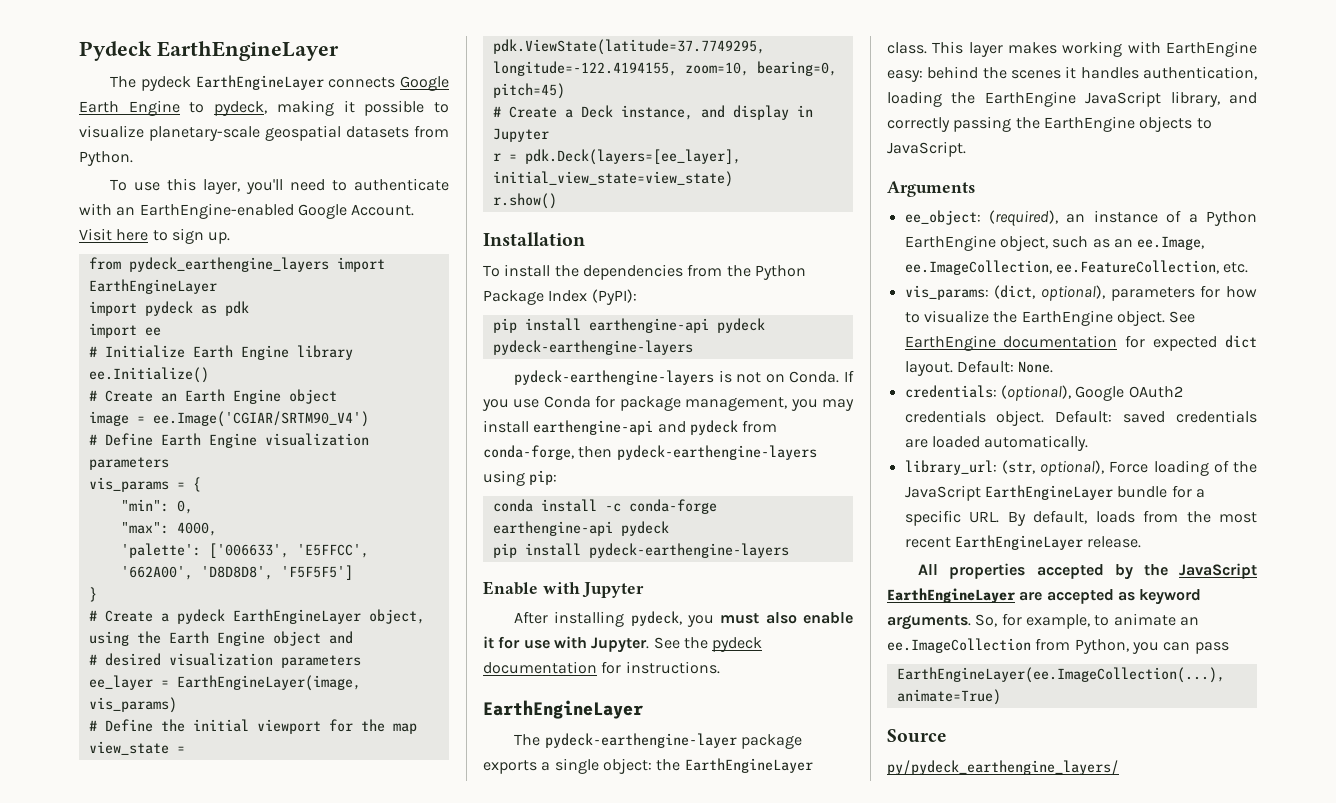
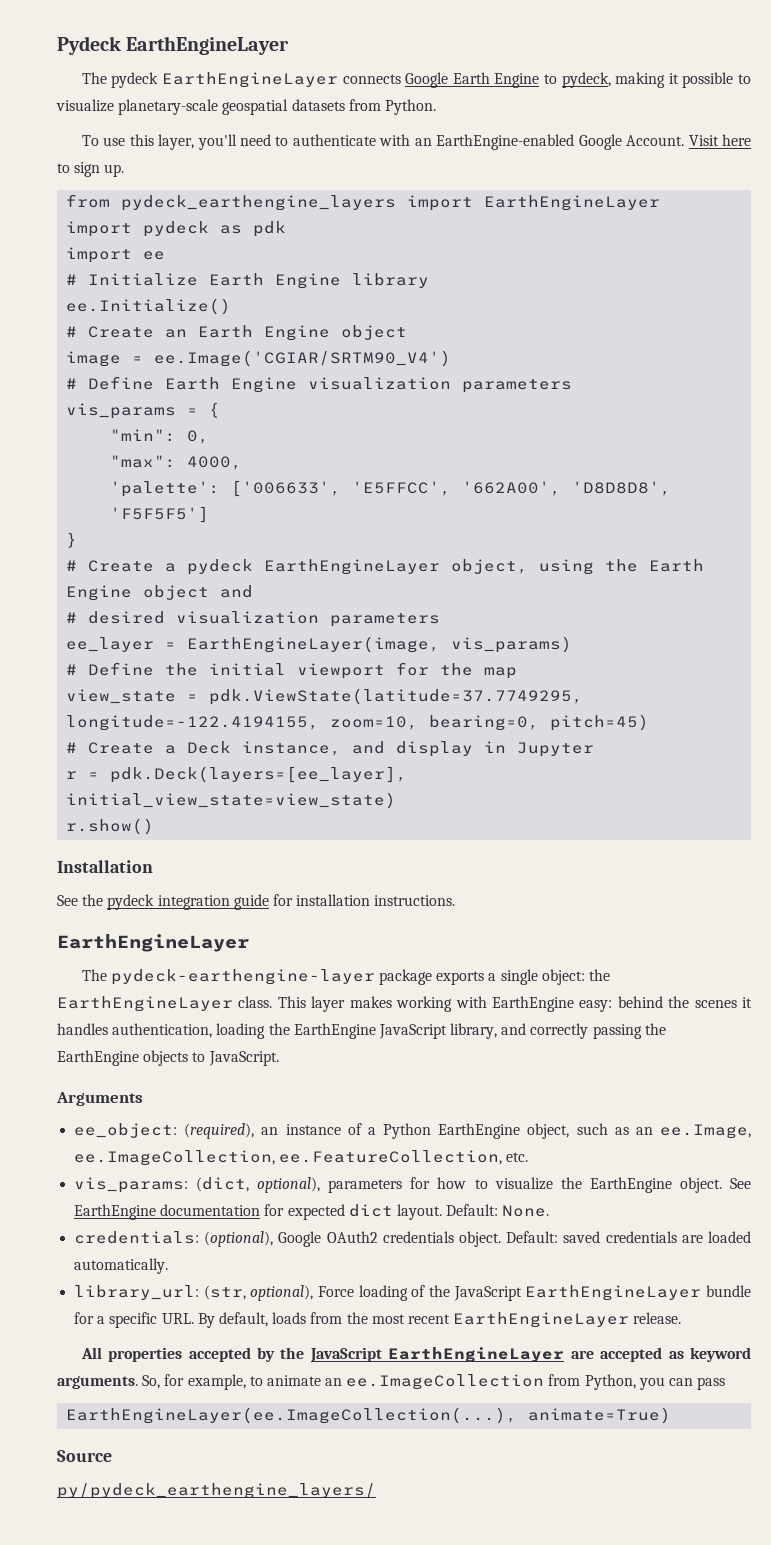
[483,264,806,280] [483,289,637,305] [492,318,765,333] [492,340,693,355] [514,370,854,385] [482,395,854,411] [483,420,778,435] [483,445,817,460] [483,470,558,486] [492,499,717,514] [492,521,669,536] [492,543,789,558] [483,581,645,598] [514,611,853,627] [483,636,763,653] [483,661,622,674] To install the dependencies from the Python Package Index (PyPI): // pip install earthengine-api pydeck pydeck-earthengine-layers // pydeck-earthengine-layers is not on Conda. If you use Conda for package management, you may install earthengine-api and pydeck from conda-forge, then pydeck-earthengine-layers using pip: // conda install -c conda-forge earthengine-api pydeck // pip install pydeck-earthengine-layers // Enable with Jupyter // After installing pydeck, you must also enable it for use with Jupyter. See the pydeck documentation for -> [57,894,371,910] See the pydeck integration guide for installation

